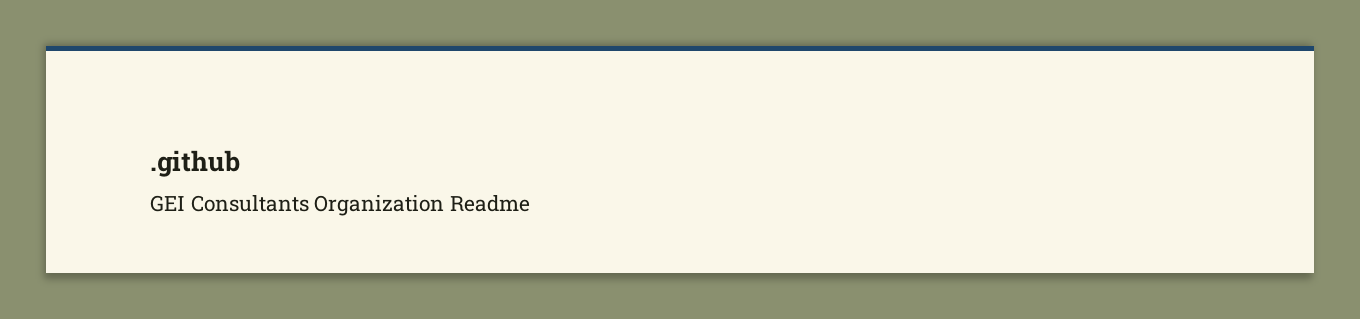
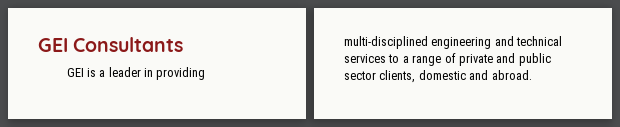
[150,150,240,177] [150,195,531,216] .github // GEI Consultants Organization Readme -> [38,37,184,52] [66,67,206,80] [344,36,563,49] [344,53,551,66] [344,70,532,83] GEI Consultants // GEI is a leader in providing multi-disciplined engineering and technical services to a range of private and public sector clients, domestic and abroad.

